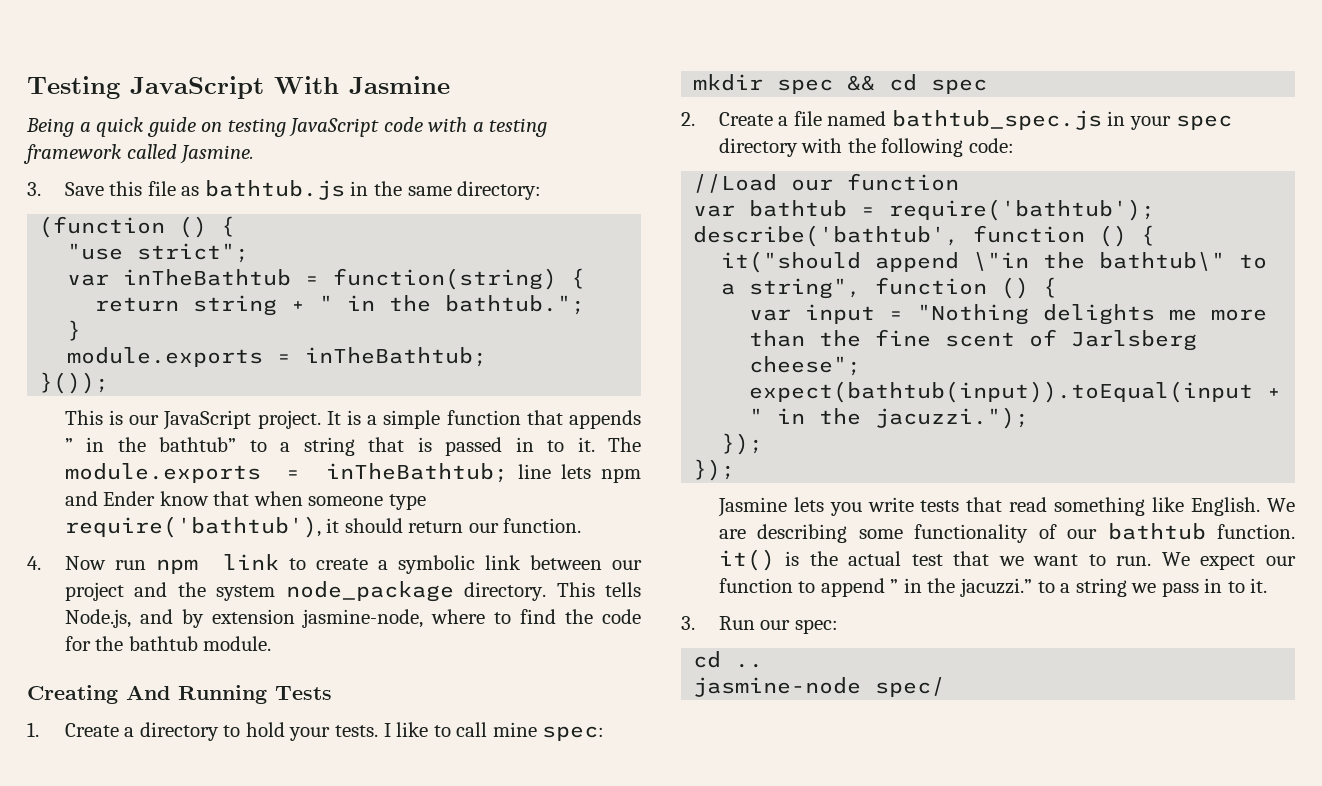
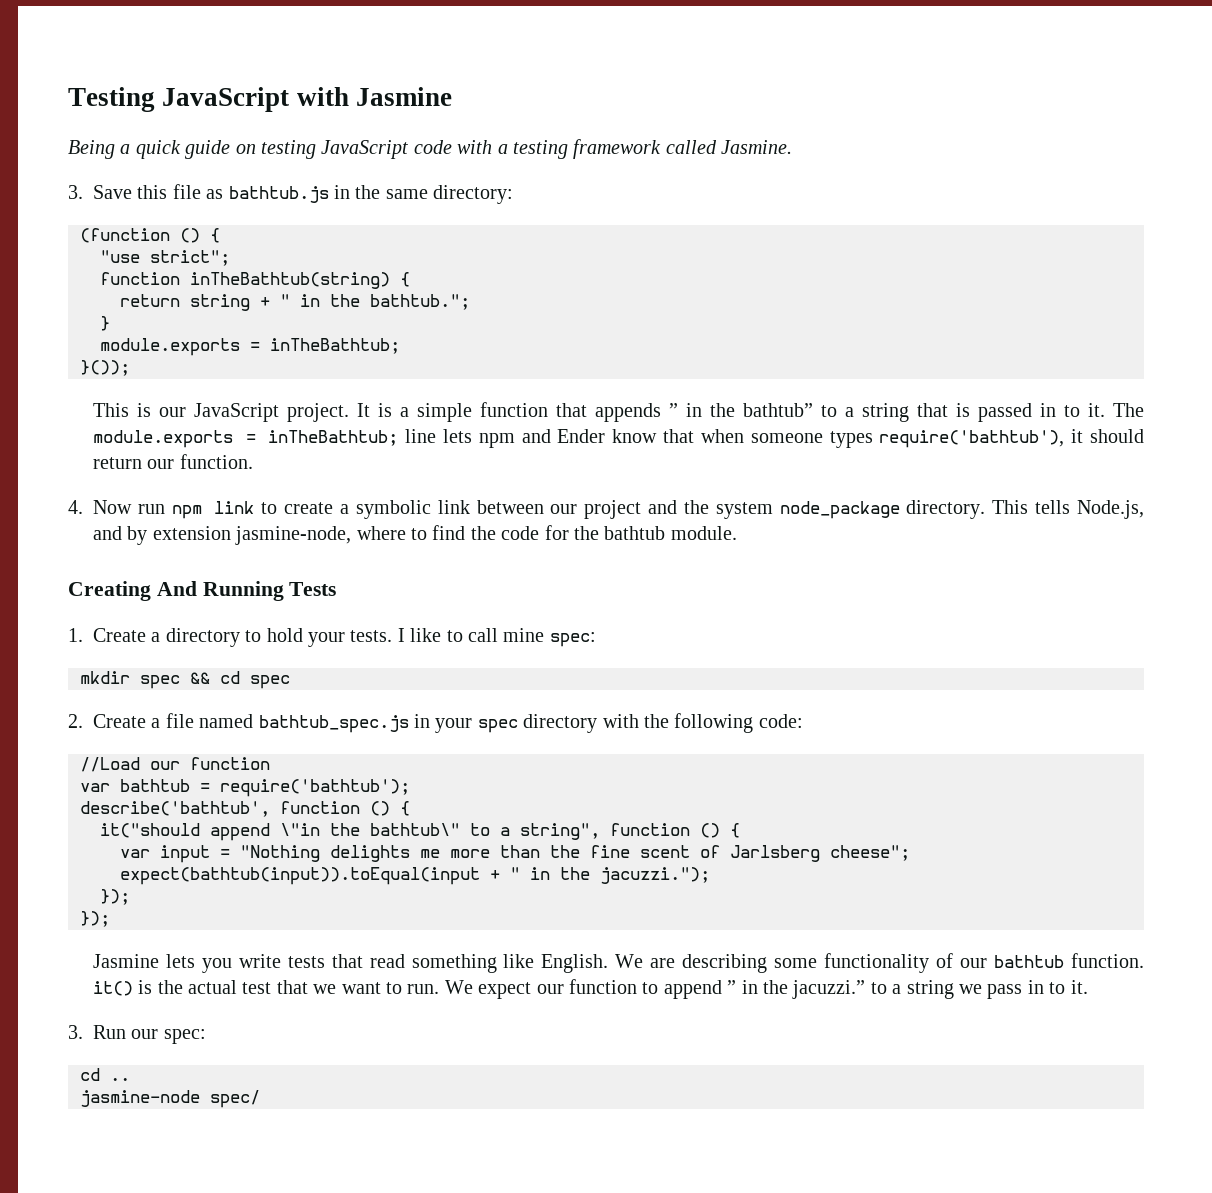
[274,76,339,94] With -> [296,87,349,106] with
[67,268,558,290] var inTheBathtub = function(string) -> [100,272,390,289] function inTheBathtub(string)
[388,494,426,510] type -> [829,431,873,448] types

